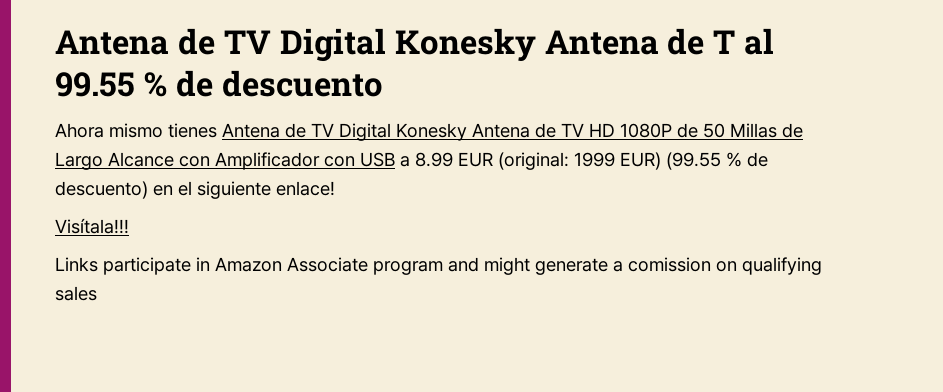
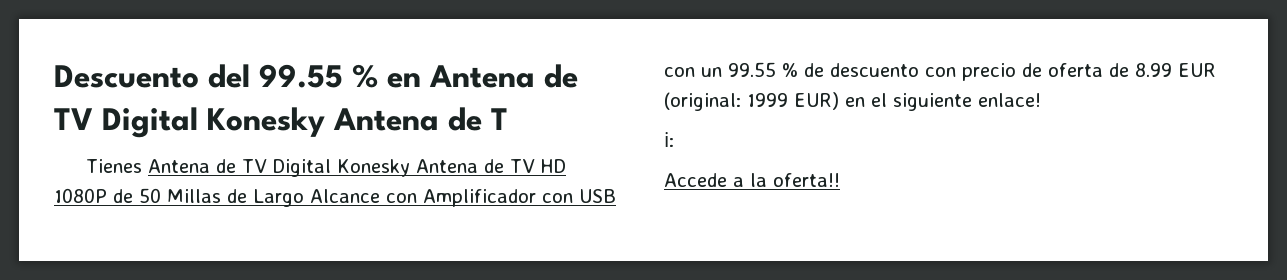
(55, 42) none -> [54,64,421,88] Descuento del 99.55 % en
[744,28,775,55] [55,70,383,97] [55,123,217,138] al 99.55 % de descuento // Ahora mismo tienes -> [86,159,143,173] // Tienes
[400,156,410,167] a -> [664,62,1129,81] con un 99.55 % de descuento con precio de oferta de
[666,152,768,170] [55,181,148,199] (99.55 % de descuento) -> (839, 101) none
[55,218,129,234] [55,257,822,275] [55,286,97,301] Visítala!!! // Links participate in Amazon Associate program and might generate a comission on qualifying sales -> [664,132,674,147] [664,173,840,187] ℹ: // Accede a la oferta!!

